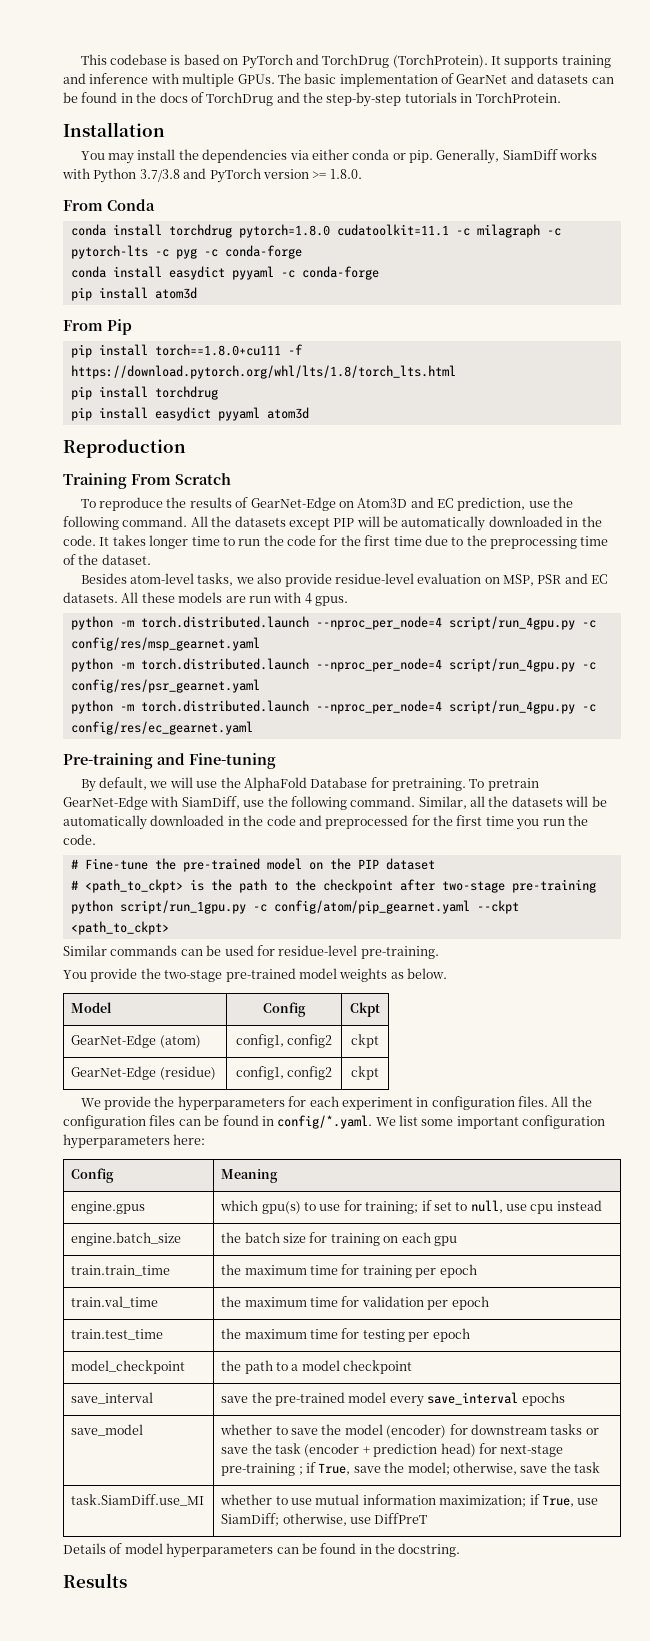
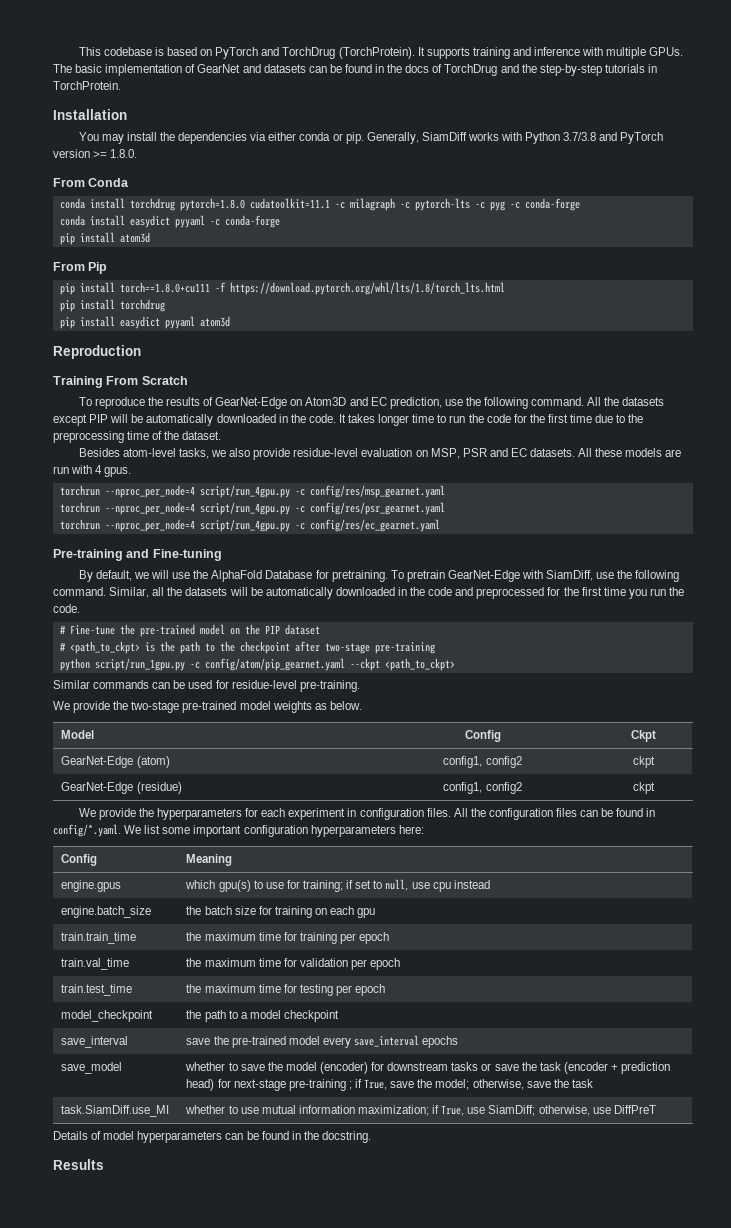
[70,616,309,630] python -m torch.distributed.launch -> [59,485,100,496] torchrun
[70,658,309,672] python -m torch.distributed.launch -> [59,502,100,513] torchrun
[70,700,309,714] python -m torch.distributed.launch -> [59,519,100,530] torchrun
[63,970,87,979] You -> [53,701,70,710] We

